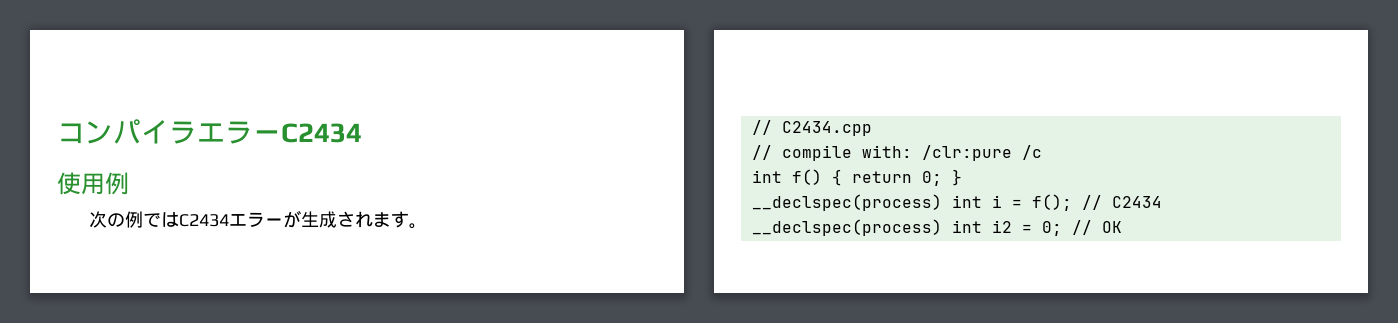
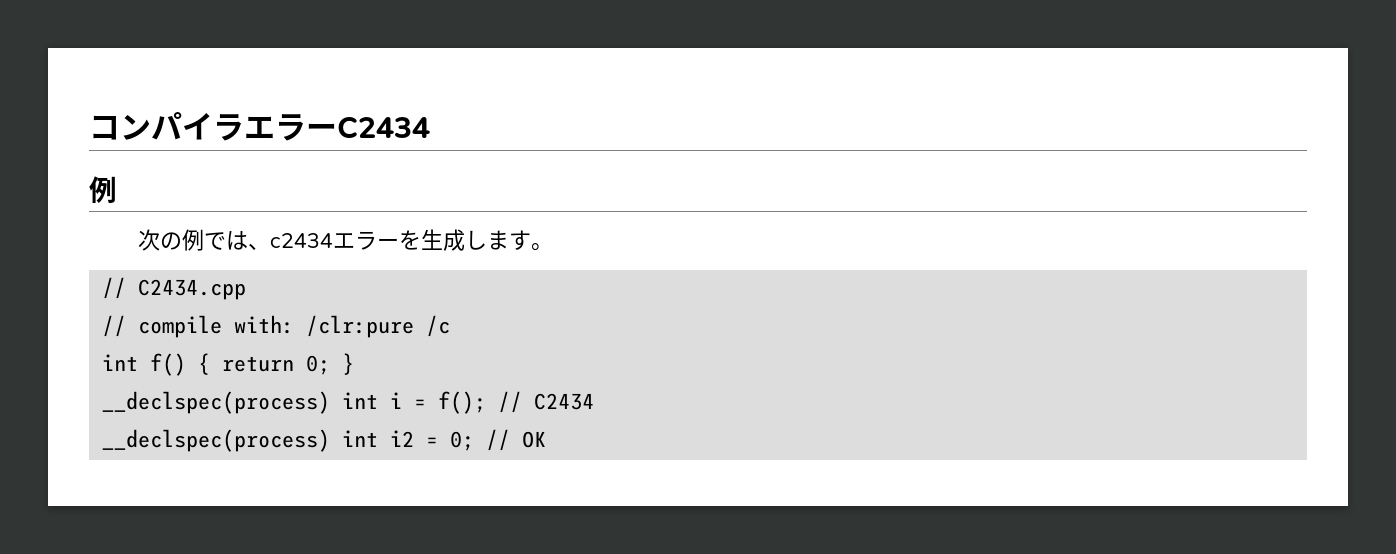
[57,172,105,195] 使用 -> (430, 127) none
[178,210,373,228] C2434エラーが生成され -> [248,229,488,251] 、c2434エラーを生成し

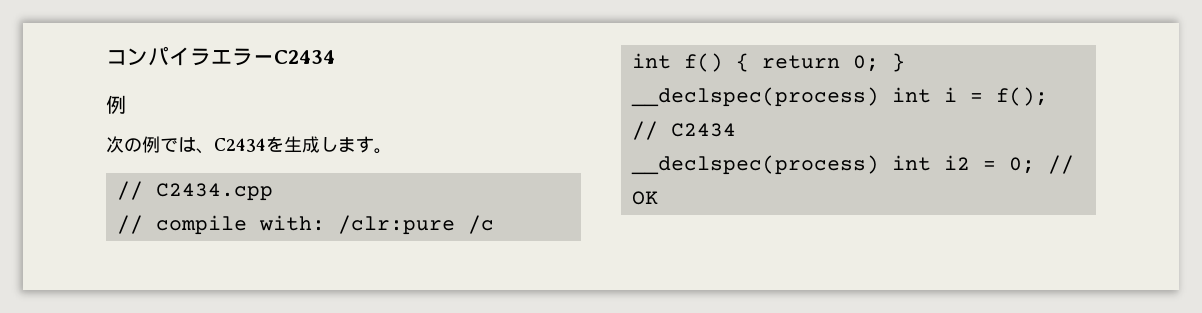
[270,231,400,250] c2434エラー -> [214,138,266,152] C2434

